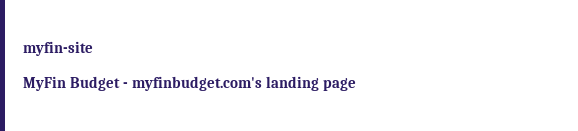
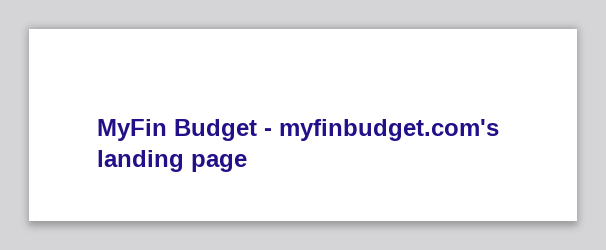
[23,41,93,56] myfin-site // -> (97, 130) none

